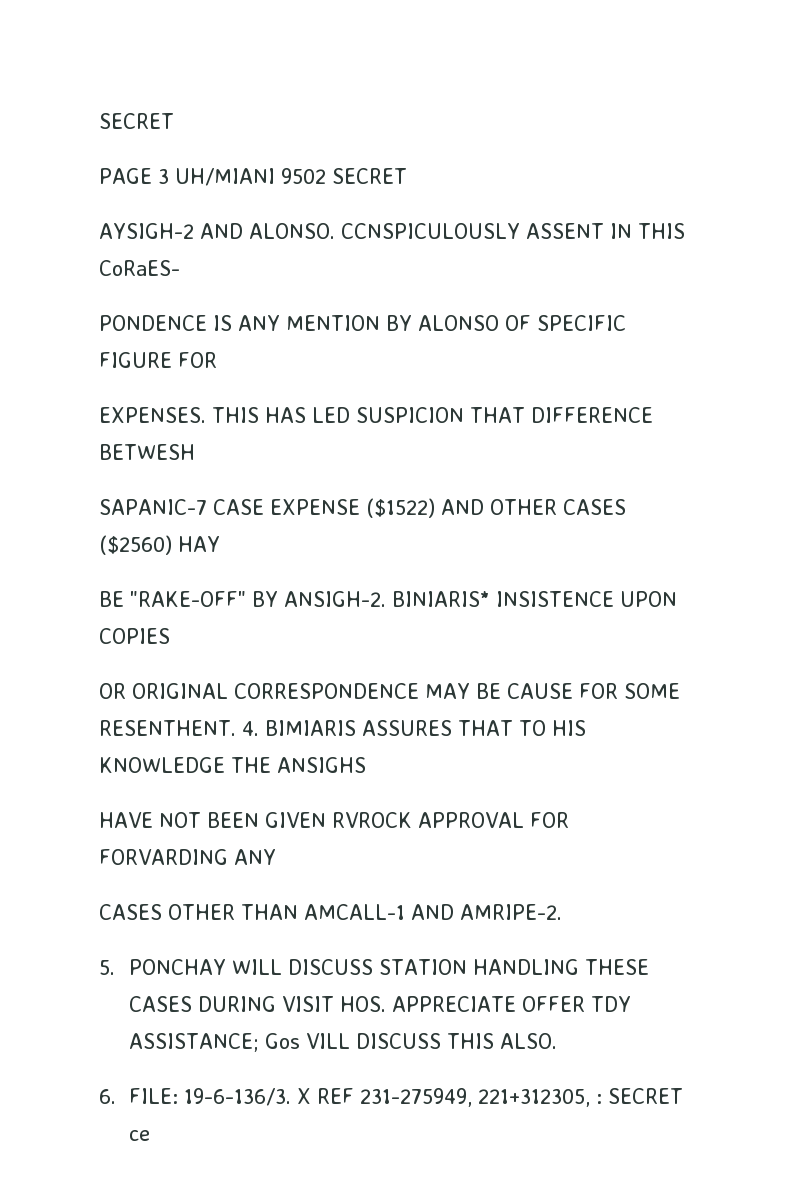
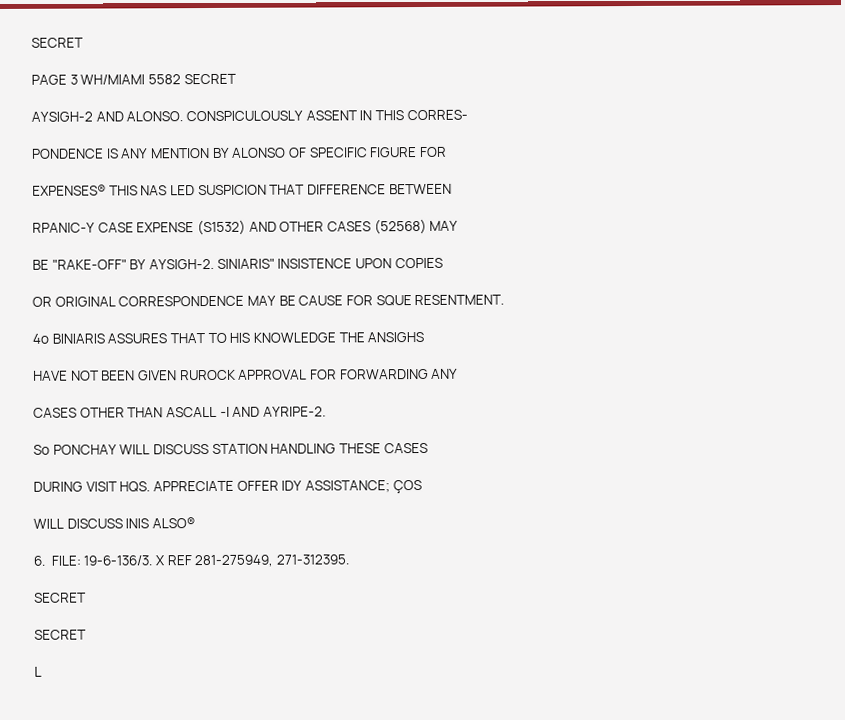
[174,168,326,186] UH/MIANI 9502 -> [80,74,181,85] WH/MIAMI 5582
[340,223,520,239] CCNSPICULOUSLY -> [185,110,303,122] CONSPICULOUSLY
[99,260,180,276] CoRaES- -> [406,109,468,121] CORRES-
[99,407,306,423] EXPENSES. THIS HAS -> [32,184,168,196] EXPENSES® THIS NAS
[99,444,195,460] [99,499,207,515] BETWESH // SAPANIC-7 -> [388,183,452,195] [32,222,95,233] BETWEEN // RPANIC-Y
[365,498,435,518] ($1522) -> [196,219,246,236] (S1532)
[99,535,220,555] ($2560) HAY -> [373,218,459,235] (52568) MAY
[284,591,490,607] ANSIGH-2. BINIARIS* -> [148,258,275,270] AYSIGH-2. SINIARIS"
[623,683,680,699] [99,720,356,736] SOME RESENTHENT. 4. BIMIARIS -> [375,294,505,307] [32,333,105,344] SQUE RESENTMENT. // 4o BINIARIS
[331,812,412,828] RVROCK -> [179,369,237,381] RUROCK
[99,849,228,865] FORVARDING -> [339,368,429,380] FORWARDING
[304,904,562,920] [99,960,115,975] AMCALL-1 AND AMRIPE-2. // 5. -> [165,406,326,418] [33,444,50,455] ASCALL -I AND AYRIPE-2. // So
(193, 1004) none -> (428, 448) //
[340,996,387,1012] HOS. -> [119,481,151,493] HQS.
[591,996,632,1012] [129,1033,558,1052] TDY ASSISTANCE; Gos VILL DISCUSS THIS ALSO. -> [281,480,422,494] [33,517,195,529] IDY ASSISTANCE; ÇOS // WILL DISCUSS INIS ALSO®
[360,1088,684,1107] [129,1130,151,1141] 231-275949, 221+312305, : SECRET ce -> [194,554,349,568] [34,592,86,603] [34,629,86,640] [34,666,42,677] 281-275949, 271-312395. // SECRET // SECRET // L

